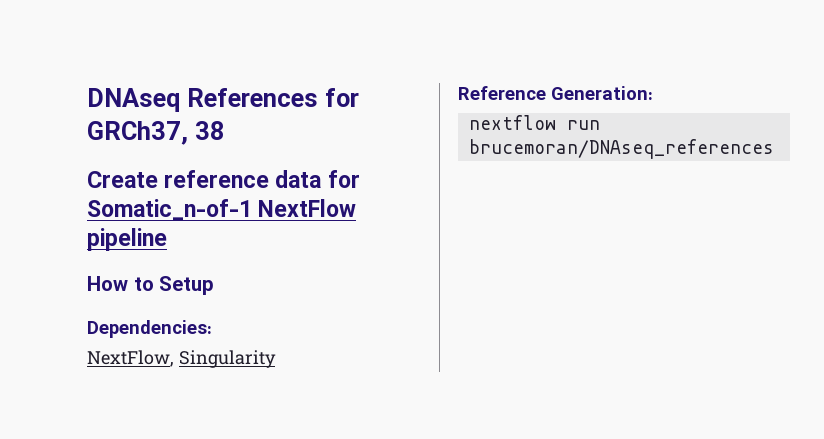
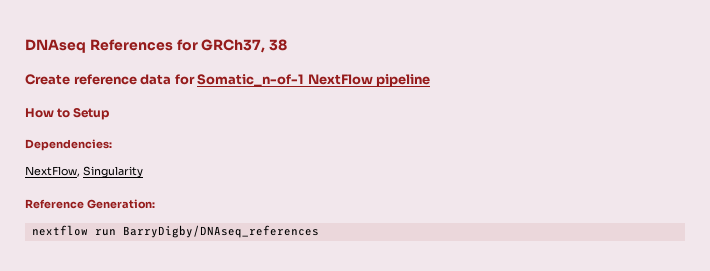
[468,139,774,159] brucemoran/DNAseq_references -> [122,225,319,238] BarryDigby/DNAseq_references

